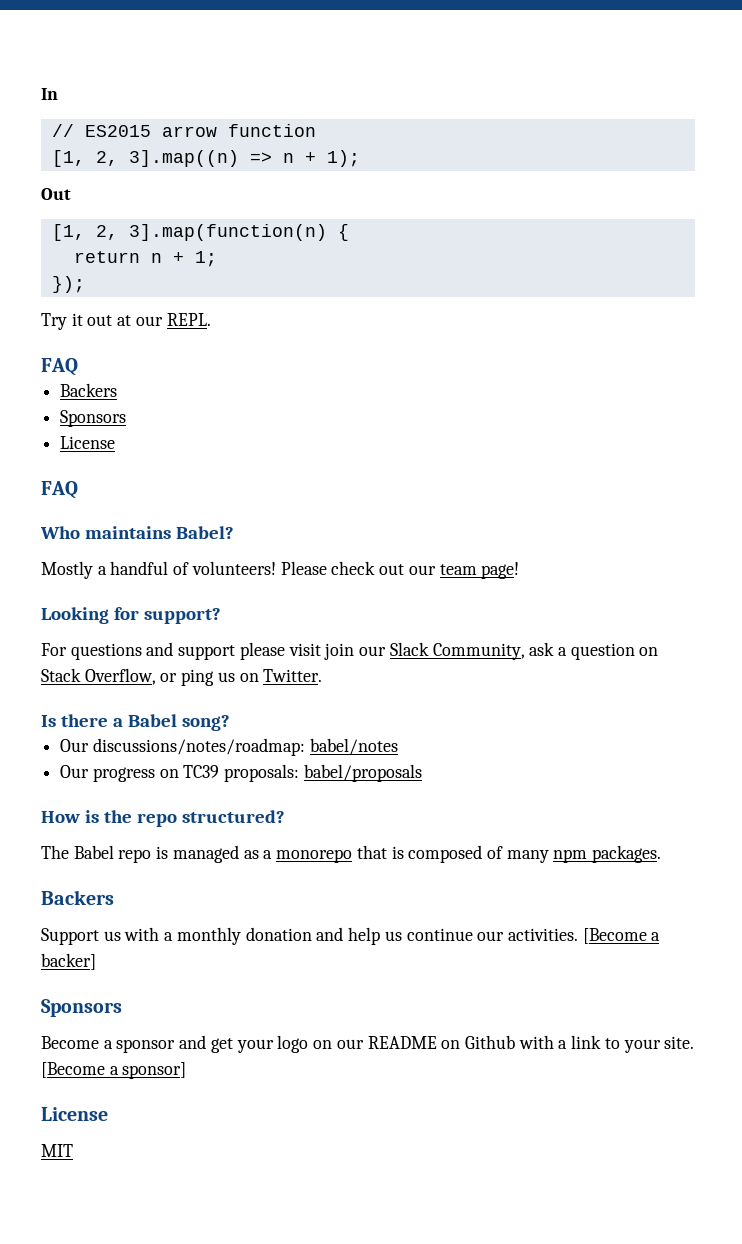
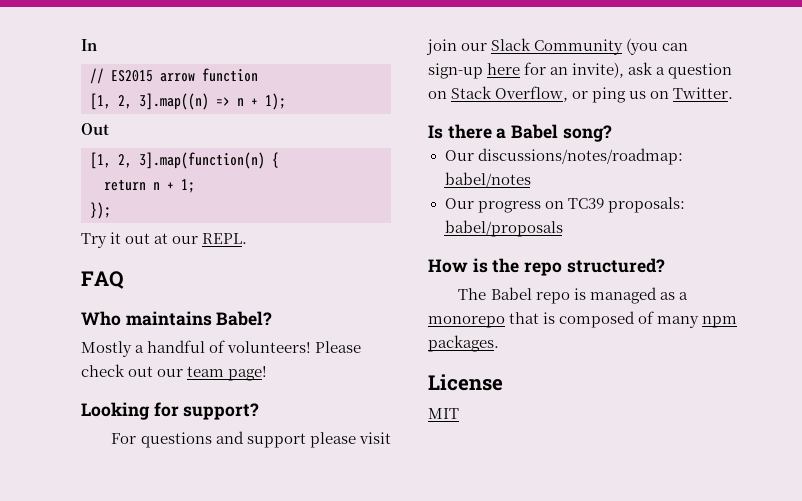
[60,383,118,397] [60,410,127,427] [60,436,116,449] [41,481,78,499] // Backers // Sponsors // License // FAQ -> (124, 280) none
[432,643,525,660] Community, -> [534,38,689,55] [428,62,625,79] Community (you can sign-up here for an invite),
[41,890,114,905] [41,927,661,945] [41,953,96,970] [41,999,122,1017] [41,1035,695,1053] [41,1062,187,1079] // Backers // Support us with a monthly donation and help us continue our activities. [Become a backer] // Sponsors // Become a sponsor and get your logo on our README on Github with a link to your site. [Become a sponsor] -> (499, 343) none

